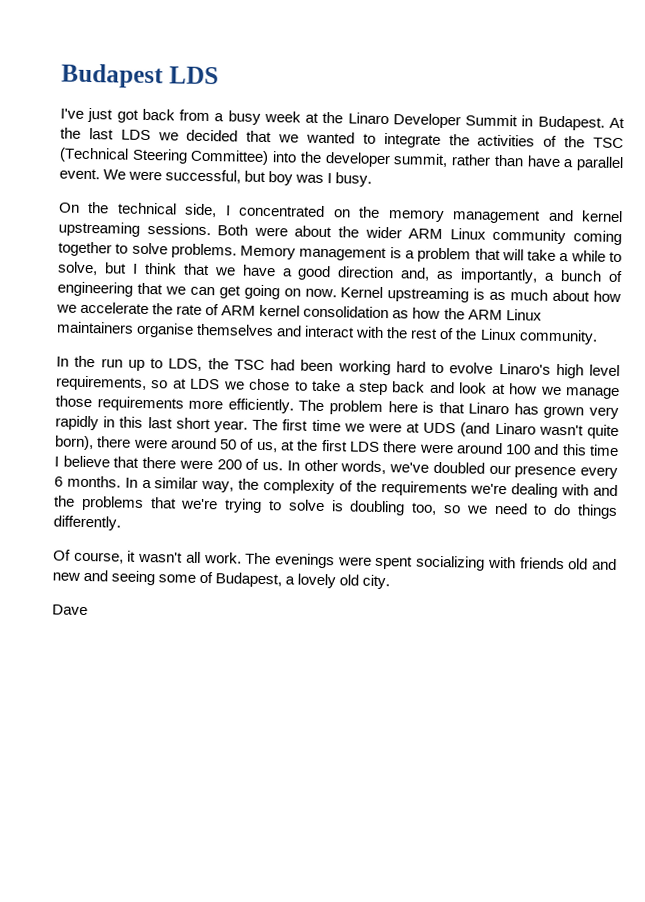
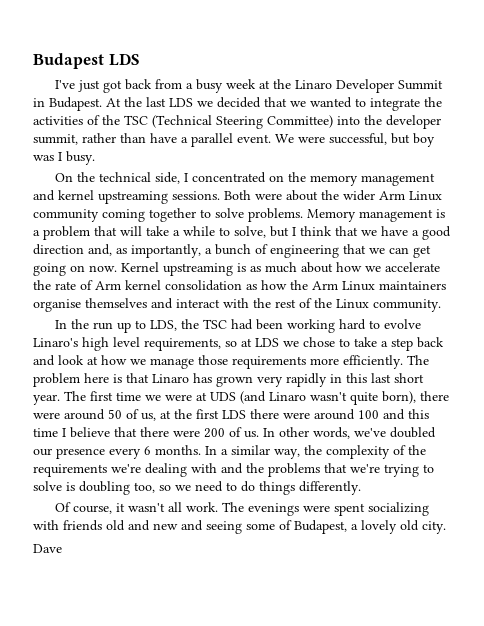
[408,228,444,240] ARM -> [379,191,405,200] Arm
[221,305,257,316] ARM -> [95,281,121,290] Arm
[467,309,503,321] ARM -> [312,281,338,290] Arm

